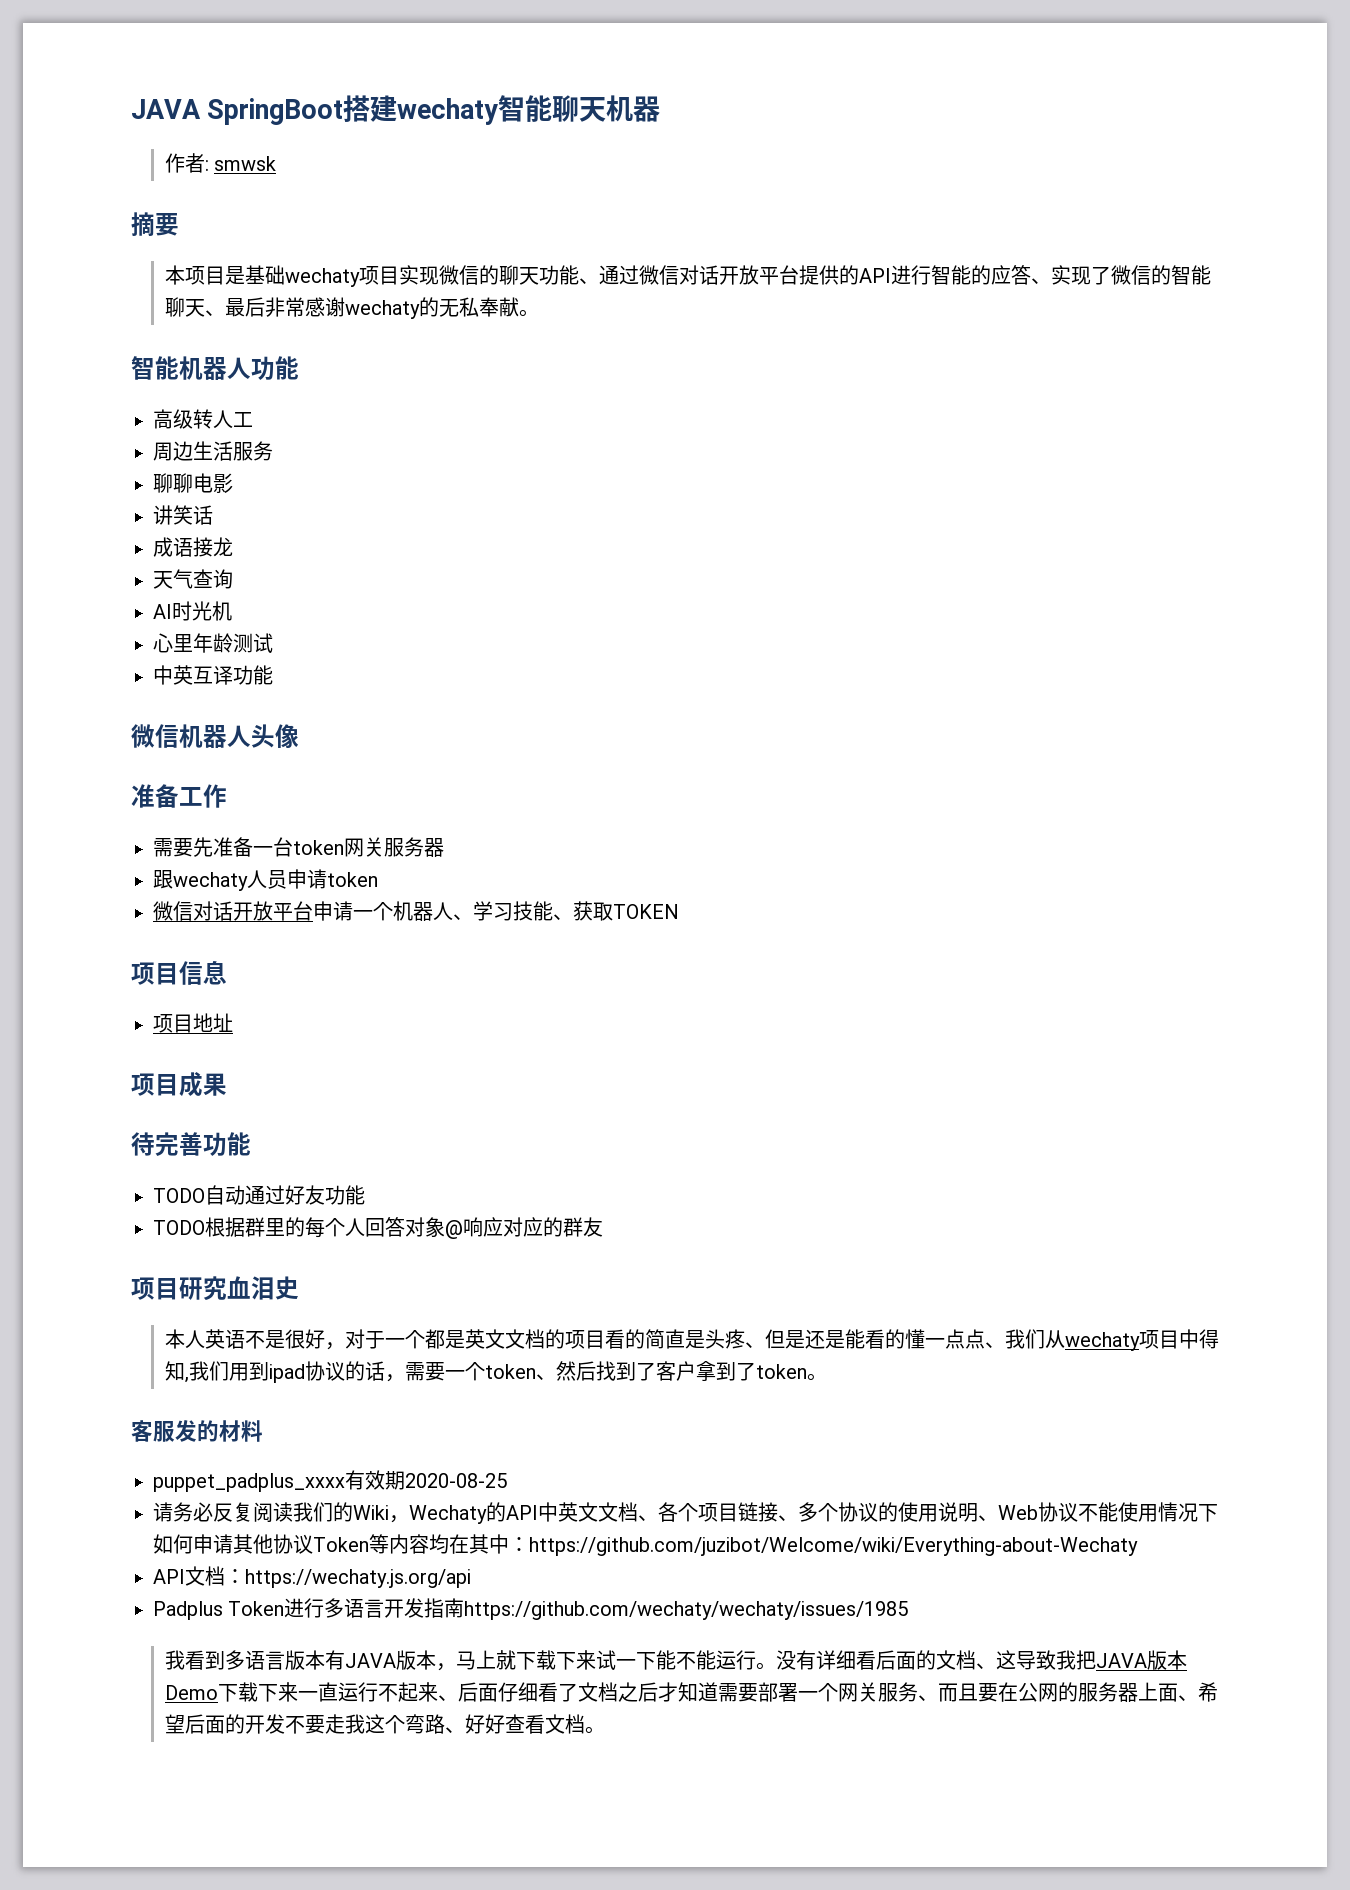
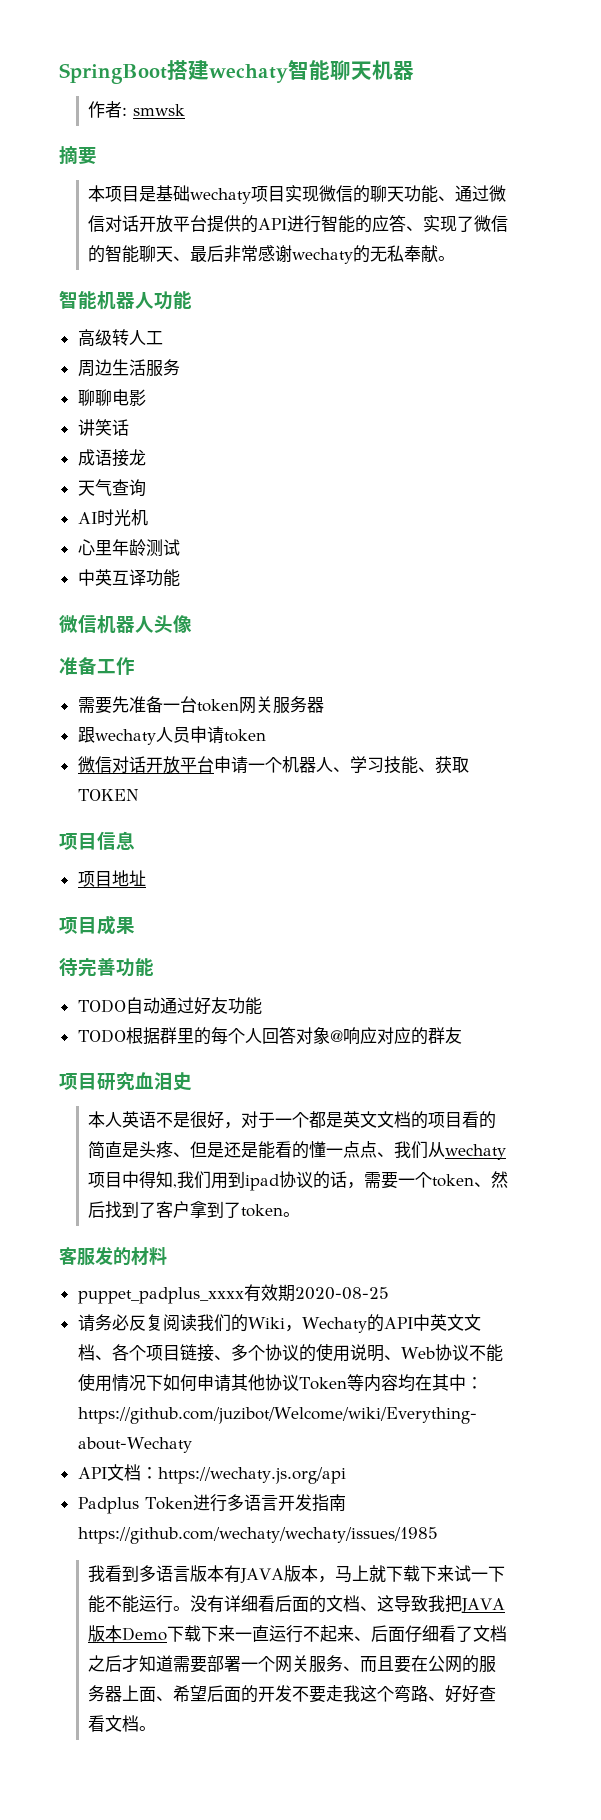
[131,99,201,119] JAVA -> (59, 73) none

